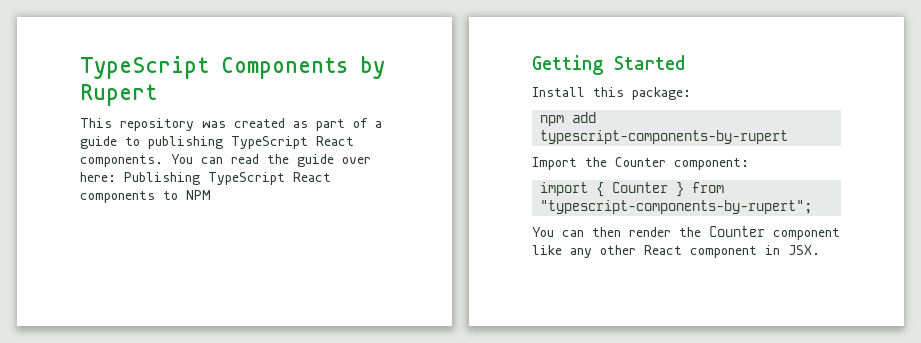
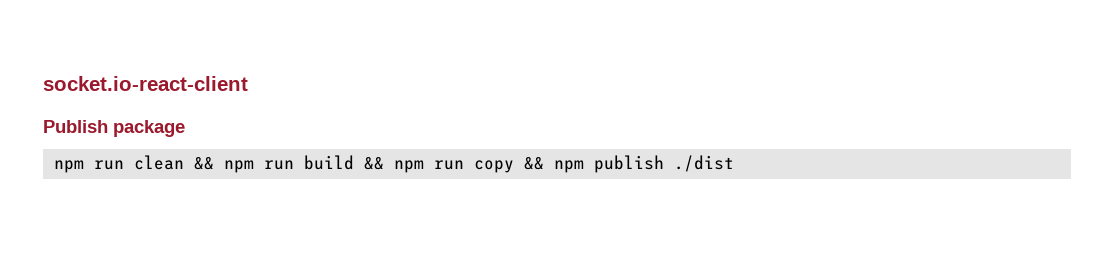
[80,56,385,79] [80,84,157,106] [80,118,382,131] [80,136,354,149] [80,154,371,167] [80,172,331,185] [80,190,211,203] [532,55,685,75] [532,87,691,100] [540,112,597,126] [540,130,789,144] [532,157,749,170] [540,182,725,197] [540,200,813,214] [532,226,840,240] [532,245,820,258] TypeScript Components by Rupert // This repository was created as part of a guide to publishing TypeScript React components. You can read the guide over here: Publishing TypeScript React components to NPM // Getting Started // Install this package: // npm add typescript-components-by-rupert // Import the Counter component: // import { Counter } from "typescript-components-by-rupert"; // You can then render the Counter component like any other React component in JSX. -> [43,76,248,91] [43,120,185,137] [53,155,734,173] socket.io-react-client // Publish package // npm run clean && npm run build && npm run copy && npm publish ./dist

